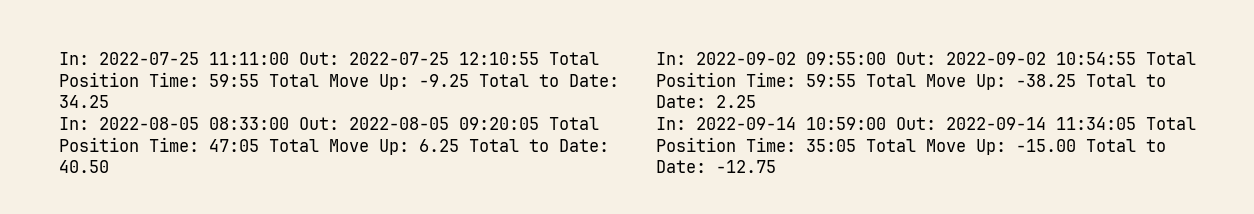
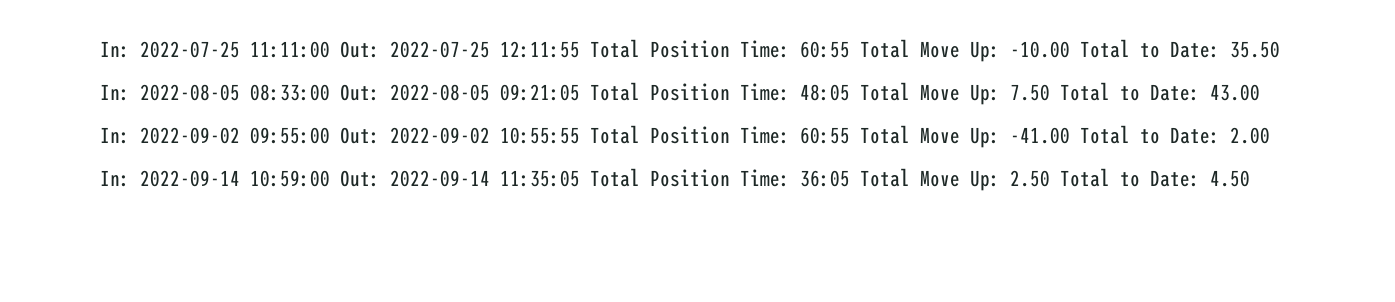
[459,52,599,65] [59,72,619,90] [59,95,109,108] 12:10:55 Total Position Time: 59:55 Total Move Up: -9.25 Total to Date: 34.25 -> [500,39,1280,62] 12:11:55 Total Position Time: 60:55 Total Move Up: -10.00 Total to Date: 35.50
[459,117,599,130] [59,137,609,155] [59,160,109,173] 09:20:05 Total Position Time: 47:05 Total Move Up: 6.25 Total to Date: 40.50 -> [500,82,1260,105] 09:21:05 Total Position Time: 48:05 Total Move Up: 7.50 Total to Date: 43.00
[1056,52,1196,65] [656,72,1166,90] [656,95,756,108] 10:54:55 Total Position Time: 59:55 Total Move Up: -38.25 Total to Date: 2.25 -> [500,125,1270,148] 10:55:55 Total Position Time: 60:55 Total Move Up: -41.00 Total to Date: 2.00
[1056,117,1196,130] [656,137,1166,155] [656,160,776,173] 11:34:05 Total Position Time: 35:05 Total Move Up: -15.00 Total to Date: -12.75 -> [500,168,1250,191] 11:35:05 Total Position Time: 36:05 Total Move Up: 2.50 Total to Date: 4.50

